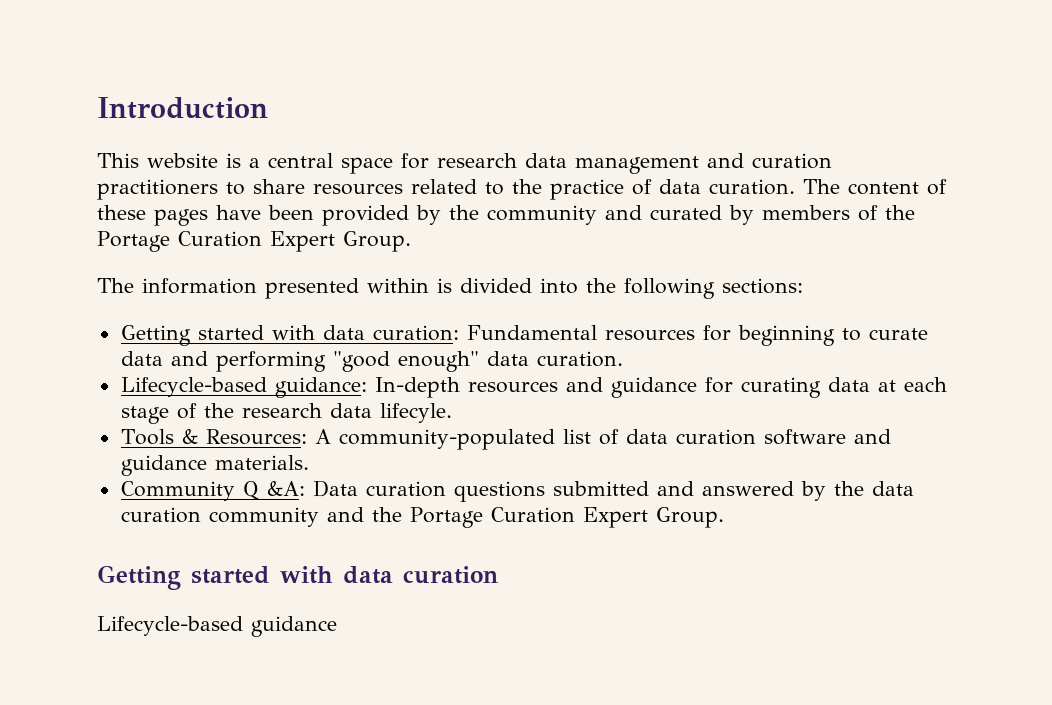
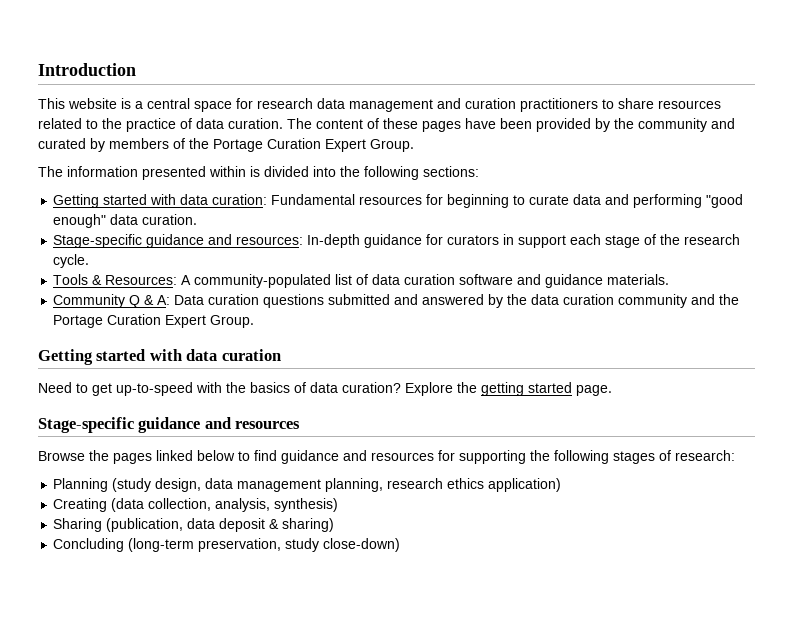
[120,377,896,398] Lifecycle-based guidance: In-depth resources and guidance for curating data at -> [53,234,567,248] Stage-specific guidance and resources: In-depth guidance for curators in support
[329,403,452,423] data lifecyle. -> [53,254,90,268] cycle.
[266,481,305,496] &A: -> [144,295,171,305] & A:
[97,616,337,637] Lifecycle-based guidance -> [38,382,612,396] [38,417,301,433] [38,450,735,464] [53,478,562,492] [53,498,339,512] [53,518,335,532] [53,538,401,552] Need to get up-to-speed with the basics of data curation? Explore the getting started page. // Stage-specific guidance and resources // Browse the pages linked below to find guidance and resources for supporting the following stages of research: // Planning (study design, data management planning, research ethics application) // Creating (data collection, analysis, synthesis) // Sharing (publication, data deposit & sharing) // Concluding (long-term preservation, study close-down)

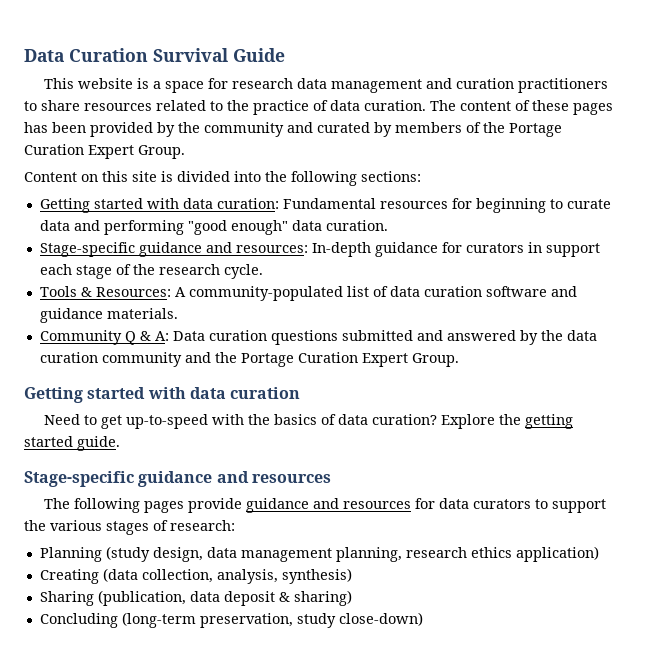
[38,63,136,76] Introduction -> [24,48,285,62] Data Curation Survival Guide
[147,98,190,109] central -> (162, 85) none
[465,118,496,129] have -> [24,122,48,133] has
[38,166,246,180] The information presented within -> [24,171,157,182] Content on this site
[576,385,612,396] page. -> [77,436,120,451] guide.
[38,450,609,464] Browse the pages linked below to find guidance and resources for supporting the following -> [44,498,607,513] [24,520,102,531] The following pages provide guidance and resources for data curators to support the various

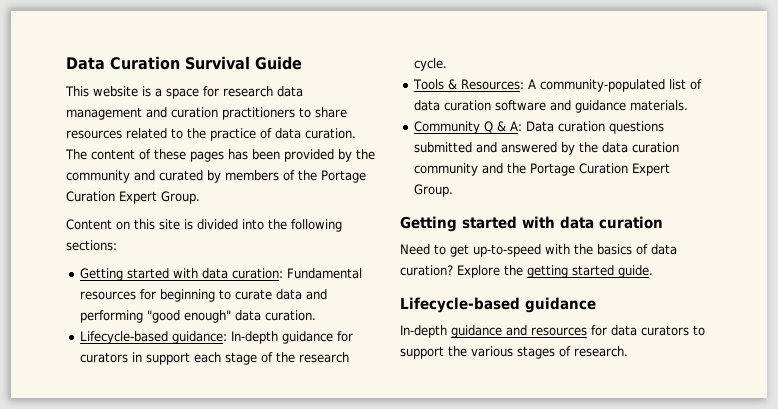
[39,242,308,257] Stage-specific guidance and resources: -> [80,331,228,344] Lifecycle-based guidance:
[24,471,331,487] [44,498,243,513] Stage-specific guidance and resources // The following pages provide -> [400,297,596,313] [400,325,447,338] Lifecycle-based guidance // In-depth
[170,520,235,531] [39,546,599,562] [39,568,352,584] [39,590,352,606] [39,612,423,628] research: // Planning (study design, data management planning, research ethics application) // Creating (data collection, analysis, synthesis) // Sharing (publication, data deposit & sharing) // Concluding (long-term preservation, study close-down) -> [574,346,628,357] research.

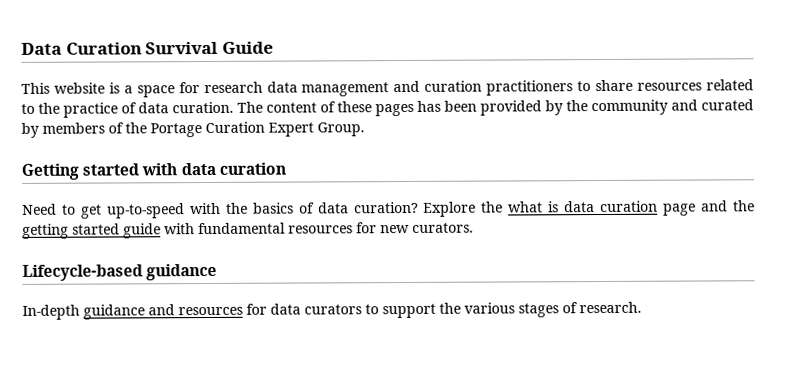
[66,219,342,232] [66,240,117,251] [80,268,363,281] [80,289,328,302] [80,310,317,323] [80,331,354,344] [80,352,350,365] [414,58,448,71] [413,79,703,92] [414,100,689,113] [414,121,665,134] [414,142,680,155] [414,163,671,176] [414,184,454,197] // Content on this site is divided into the following sections: // Getting started with data curation: Fundamental resources for beginning to curate data and performing "good enough" data curation. // Lifecycle-based guidance: In-depth guidance for curators in support each stage of the research cycle. // Tools & Resources: A community-populated list of data curation software and guidance materials. // Community Q & A: Data curation questions submitted and answered by the data curation community and the Portage Curation Expert Group. -> (365, 129) none
[527,265,653,278] getting started guide. -> [508,200,756,216] [22,222,474,239] what is data curation page and the getting started guide with fundamental resources for new curators.

